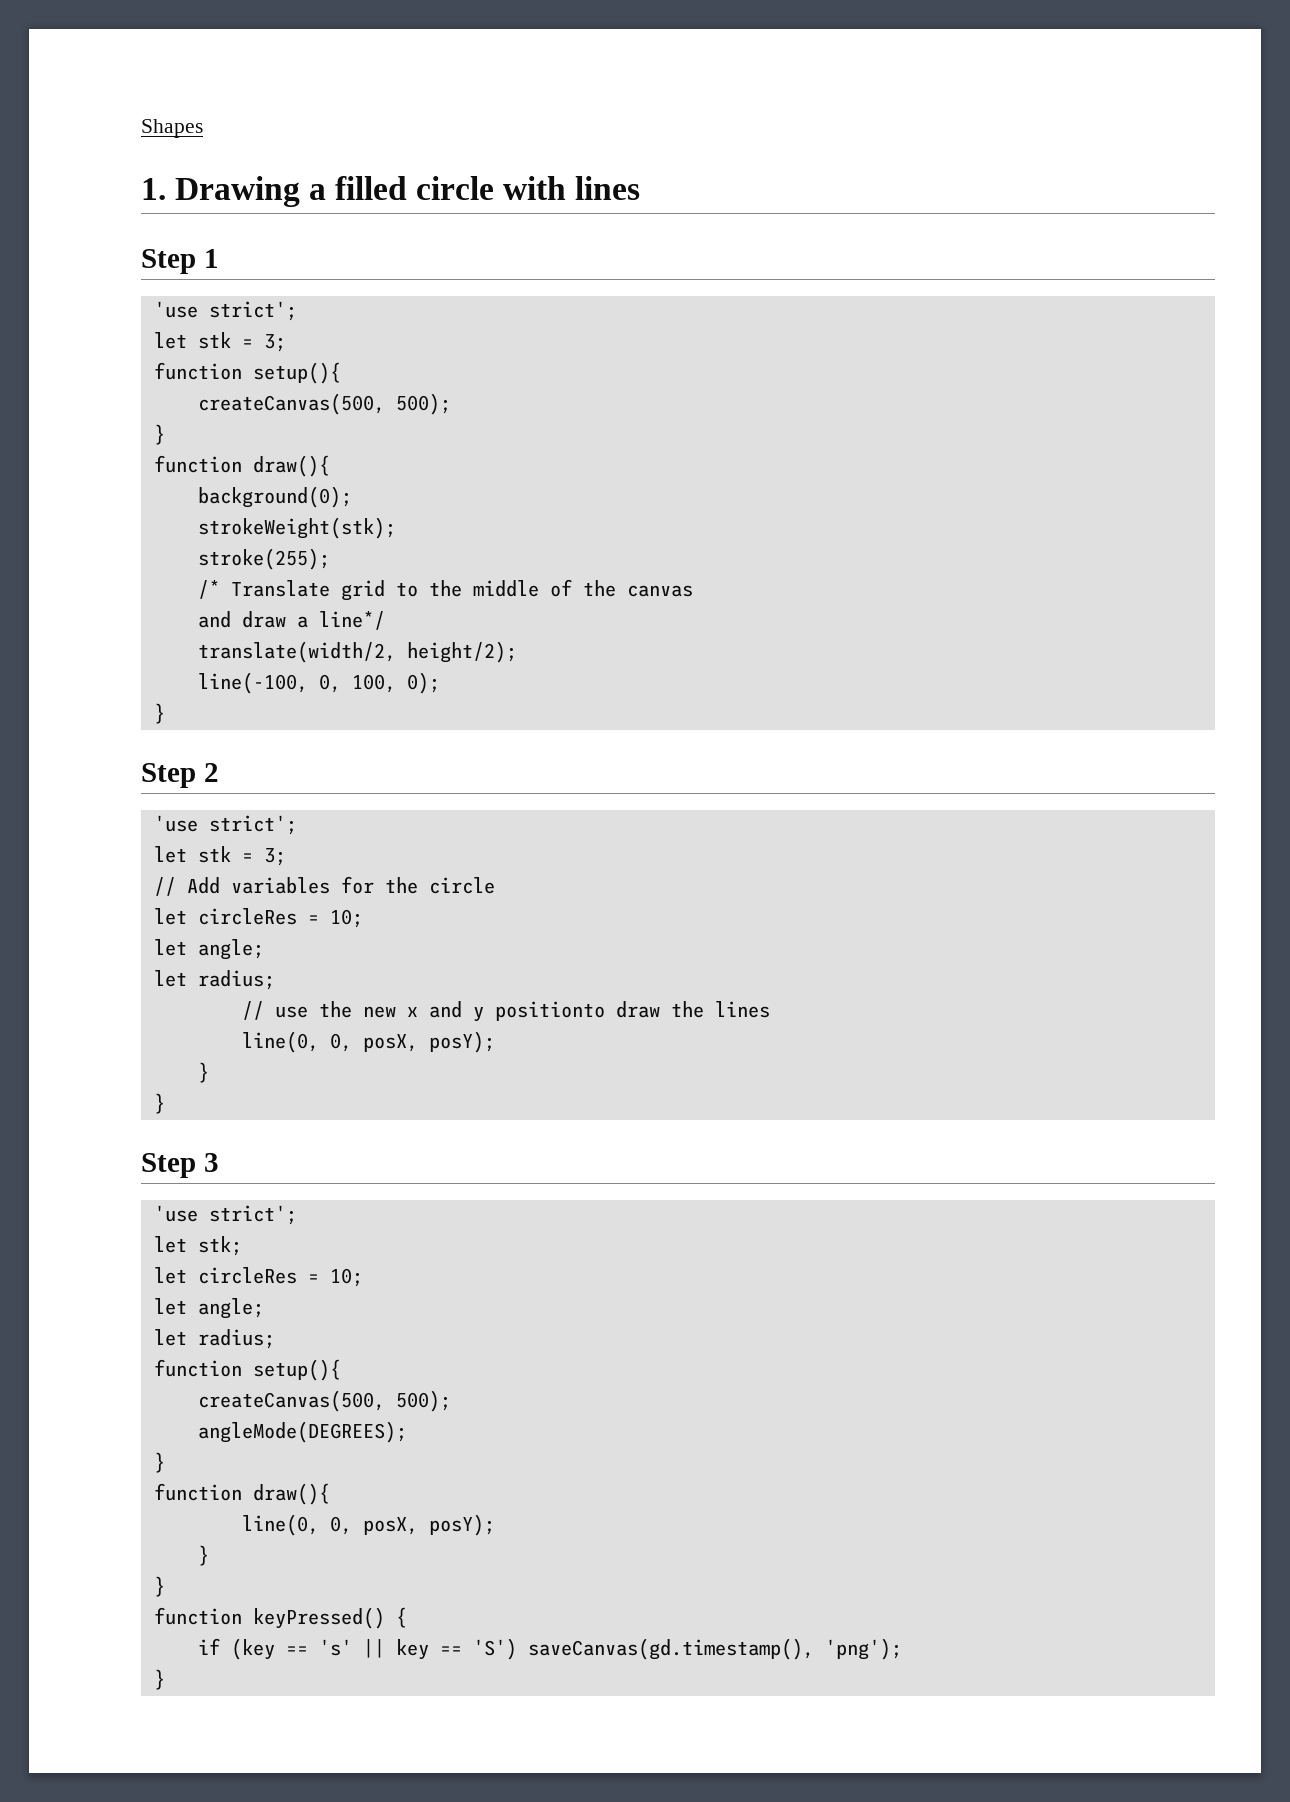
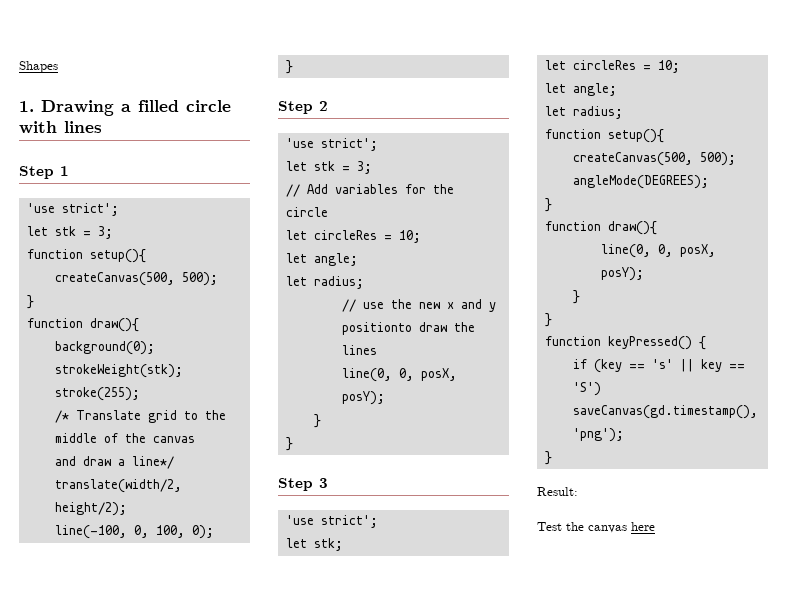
(165, 1679) none -> [537,487,578,496] [537,522,655,533] // Result: // Test the canvas here

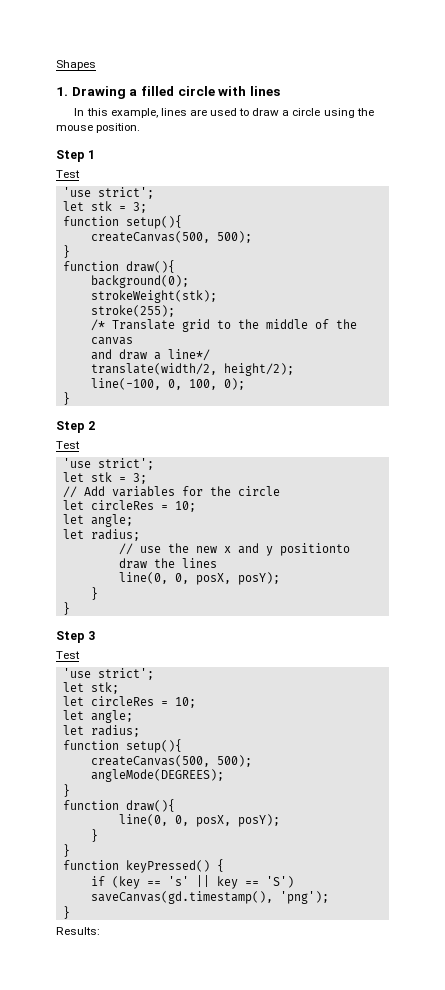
(102, 127) none -> [74,108,374,118] [56,123,141,133] // In this example, lines are used to draw a circle using the mouse position.
(69, 171) none -> [56,170,80,178] // Test
(328, 106) none -> [56,441,80,449] // Test
(328, 483) none -> [56,651,80,659] // Test
[537,487,578,496] [537,522,655,533] Result: // Test the canvas here -> [56,927,100,935] Results:

